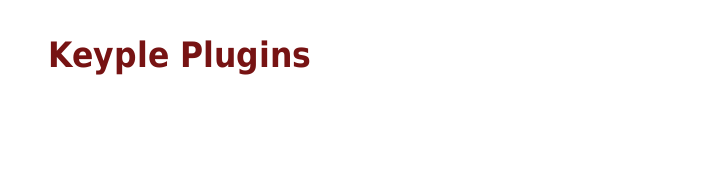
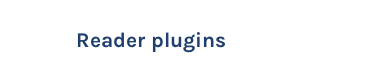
[48,40,311,75] Keyple Plugins -> [76,32,226,53] Reader plugins

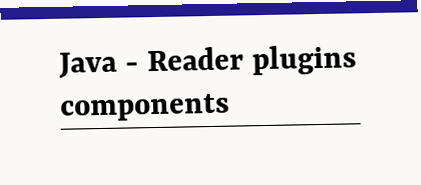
(76, 40) none -> [58,51,140,79] Java -
(226, 42) none -> [60,93,230,122] components

